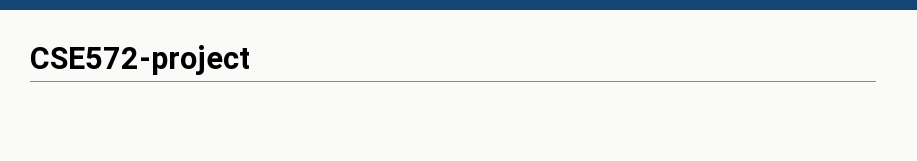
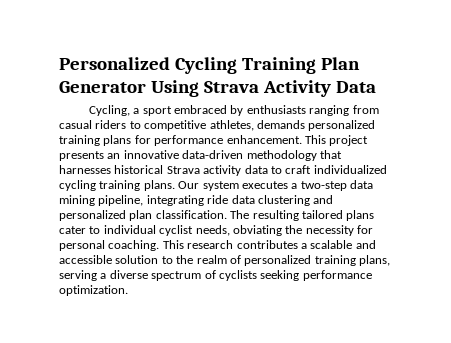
[30,45,250,75] CSE572-project -> [59,57,360,74] [59,80,376,97] [88,105,379,116] [59,120,376,131] [59,135,369,146] [59,150,342,161] [59,165,387,176] [59,180,373,191] [59,195,334,206] [59,210,375,221] [59,225,373,236] [59,240,376,251] [59,255,390,266] [59,270,372,281] [59,285,128,296] Personalized Cycling Training Plan Generator Using Strava Activity Data // Cycling, a sport embraced by enthusiasts ranging from casual riders to competitive athletes, demands personalized training plans for performance enhancement. This project presents an innovative data-driven methodology that harnesses historical Strava activity data to craft individualized cycling training plans. Our system executes a two-step data mining pipeline, integrating ride data clustering and personalized plan classification. The resulting tailored plans cater to individual cyclist needs, obviating the necessity for personal coaching. This research contributes a scalable and accessible solution to the realm of personalized training plans, serving a diverse spectrum of cyclists seeking performance optimization.

